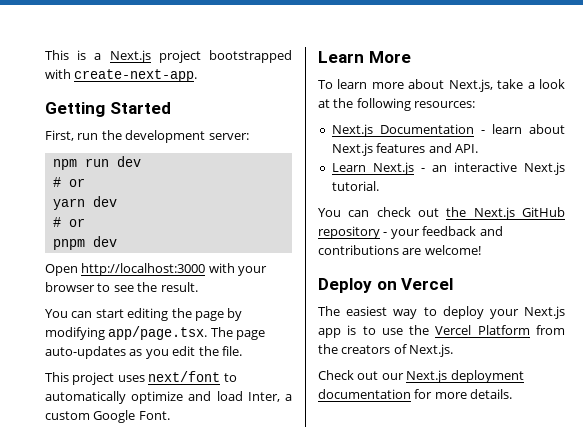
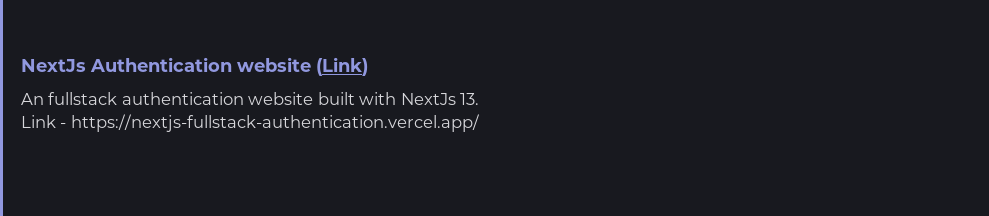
[45,50,292,63] [45,69,198,82] [45,102,171,117] [45,130,249,143] [52,156,141,170] [52,177,85,187] [52,196,117,210] [52,217,85,227] [52,236,117,250] [45,263,268,276] [45,282,198,292] [45,308,243,321] [45,326,266,340] [45,346,242,359] [45,371,237,385] [45,391,292,404] [45,410,170,423] [318,51,411,63] [318,79,565,92] [318,98,476,111] [331,124,565,137] [331,143,478,156] [331,162,565,175] [331,181,379,191] [318,207,565,220] [318,226,503,239] [318,245,481,255] [318,278,454,293] [318,306,565,319] [318,325,565,338] [318,344,454,357] [318,370,524,383] [318,389,513,399] This is a Next.js project bootstrapped with create-next-app. // Getting Started // First, run the development server: // npm run dev // # or // yarn dev // # or // pnpm dev // Open http://localhost:3000 with your browser to see the result. // You can start editing the page by modifying app/page.tsx. The page auto-updates as you edit the file. // This project uses next/font to automatically optimize and load Inter, a custom Google Font. // Learn More // To learn more about Next.js, take a look at the following resources: // Next.js Documentation - learn about Next.js features and API. // Learn Next.js - an interactive Next.js tutorial. // You can check out the Next.js GitHub repository - your feedback and contributions are welcome! // Deploy on Vercel // The easiest way to deploy your Next.js app is to use the Vercel Platform from the creators of Next.js. // Check out our Next.js deployment documentation for more details. -> [21,57,368,76] [21,92,480,105] [21,114,480,132] NextJs Authentication website (Link) // An fullstack authentication website built with NextJs 13. // Link - https://nextjs-fullstack-authentication.vercel.app/

